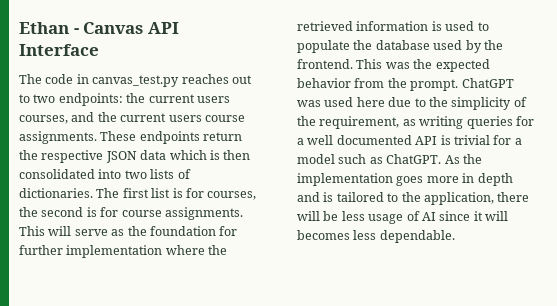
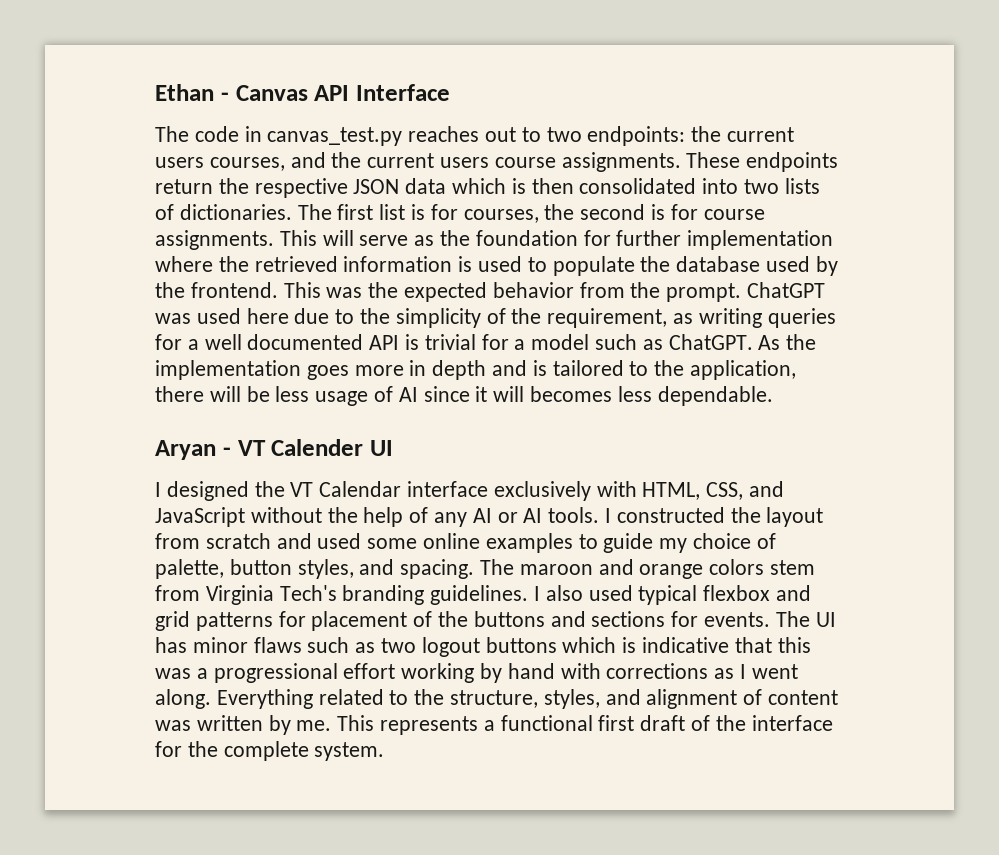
(455, 236) none -> [155,439,393,460] [155,481,785,501] [155,507,824,527] [155,533,776,553] [155,559,816,579] [155,585,812,605] [155,611,836,631] [155,637,811,657] [155,663,798,683] [155,689,839,709] [155,715,833,735] [155,741,385,761] // Aryan - VT Calender UI // I designed the VT Calendar interface exclusively with HTML, CSS, and JavaScript without the help of any AI or AI tools. I constructed the layout from scratch and used some online examples to guide my choice of palette, button styles, and spacing. The maroon and orange colors stem from Virginia Tech's branding guidelines. I also used typical flexbox and grid patterns for placement of the buttons and sections for events. The UI has minor flaws such as two logout buttons which is indicative that this was a progressional effort working by hand with corrections as I went along. Everything related to the structure, styles, and alignment of content was written by me. This represents a functional first draft of the interface for the complete system.

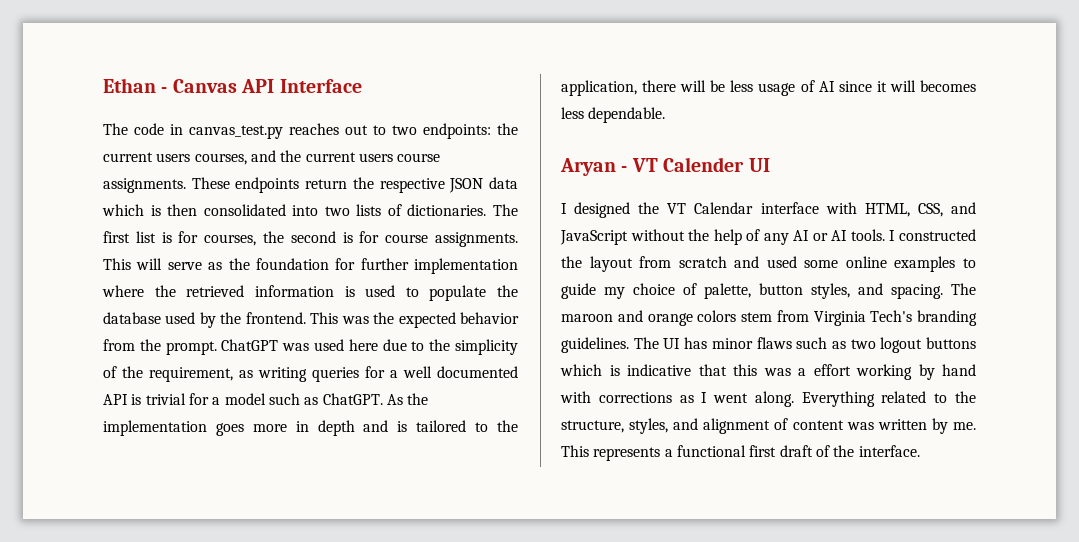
[493,481,591,501] exclusively -> (819, 208) none
[534,585,812,605] [155,611,771,631] I also used typical flexbox and grid patterns for placement of the buttons and sections for events. -> (629, 345) none
[213,663,338,683] progressional -> (806, 372) none
[751,715,833,731] [155,741,385,761] interface for the complete system. -> [858,445,920,457] interface.

